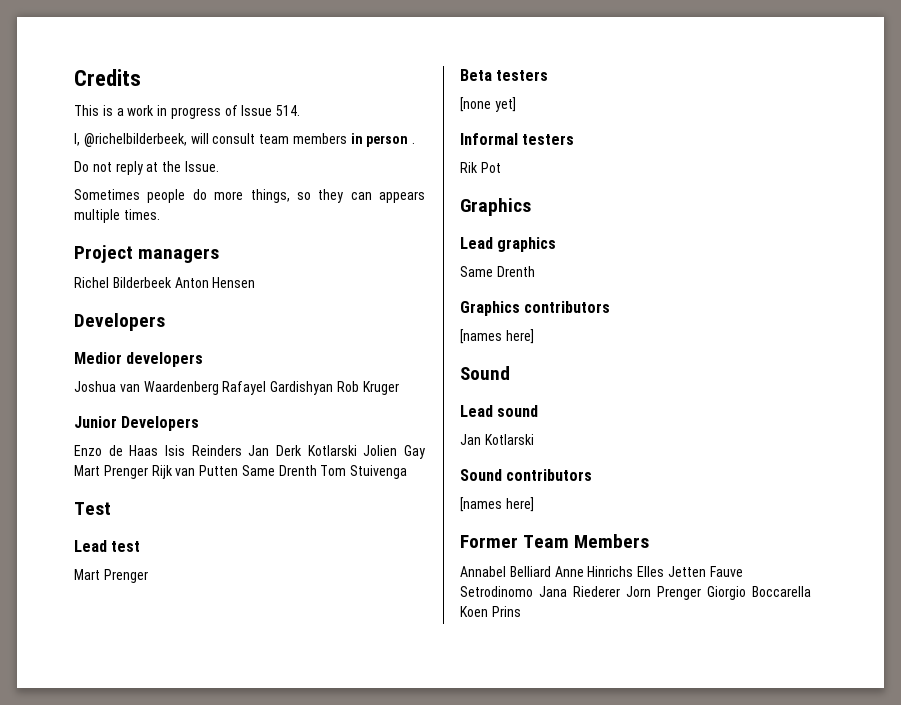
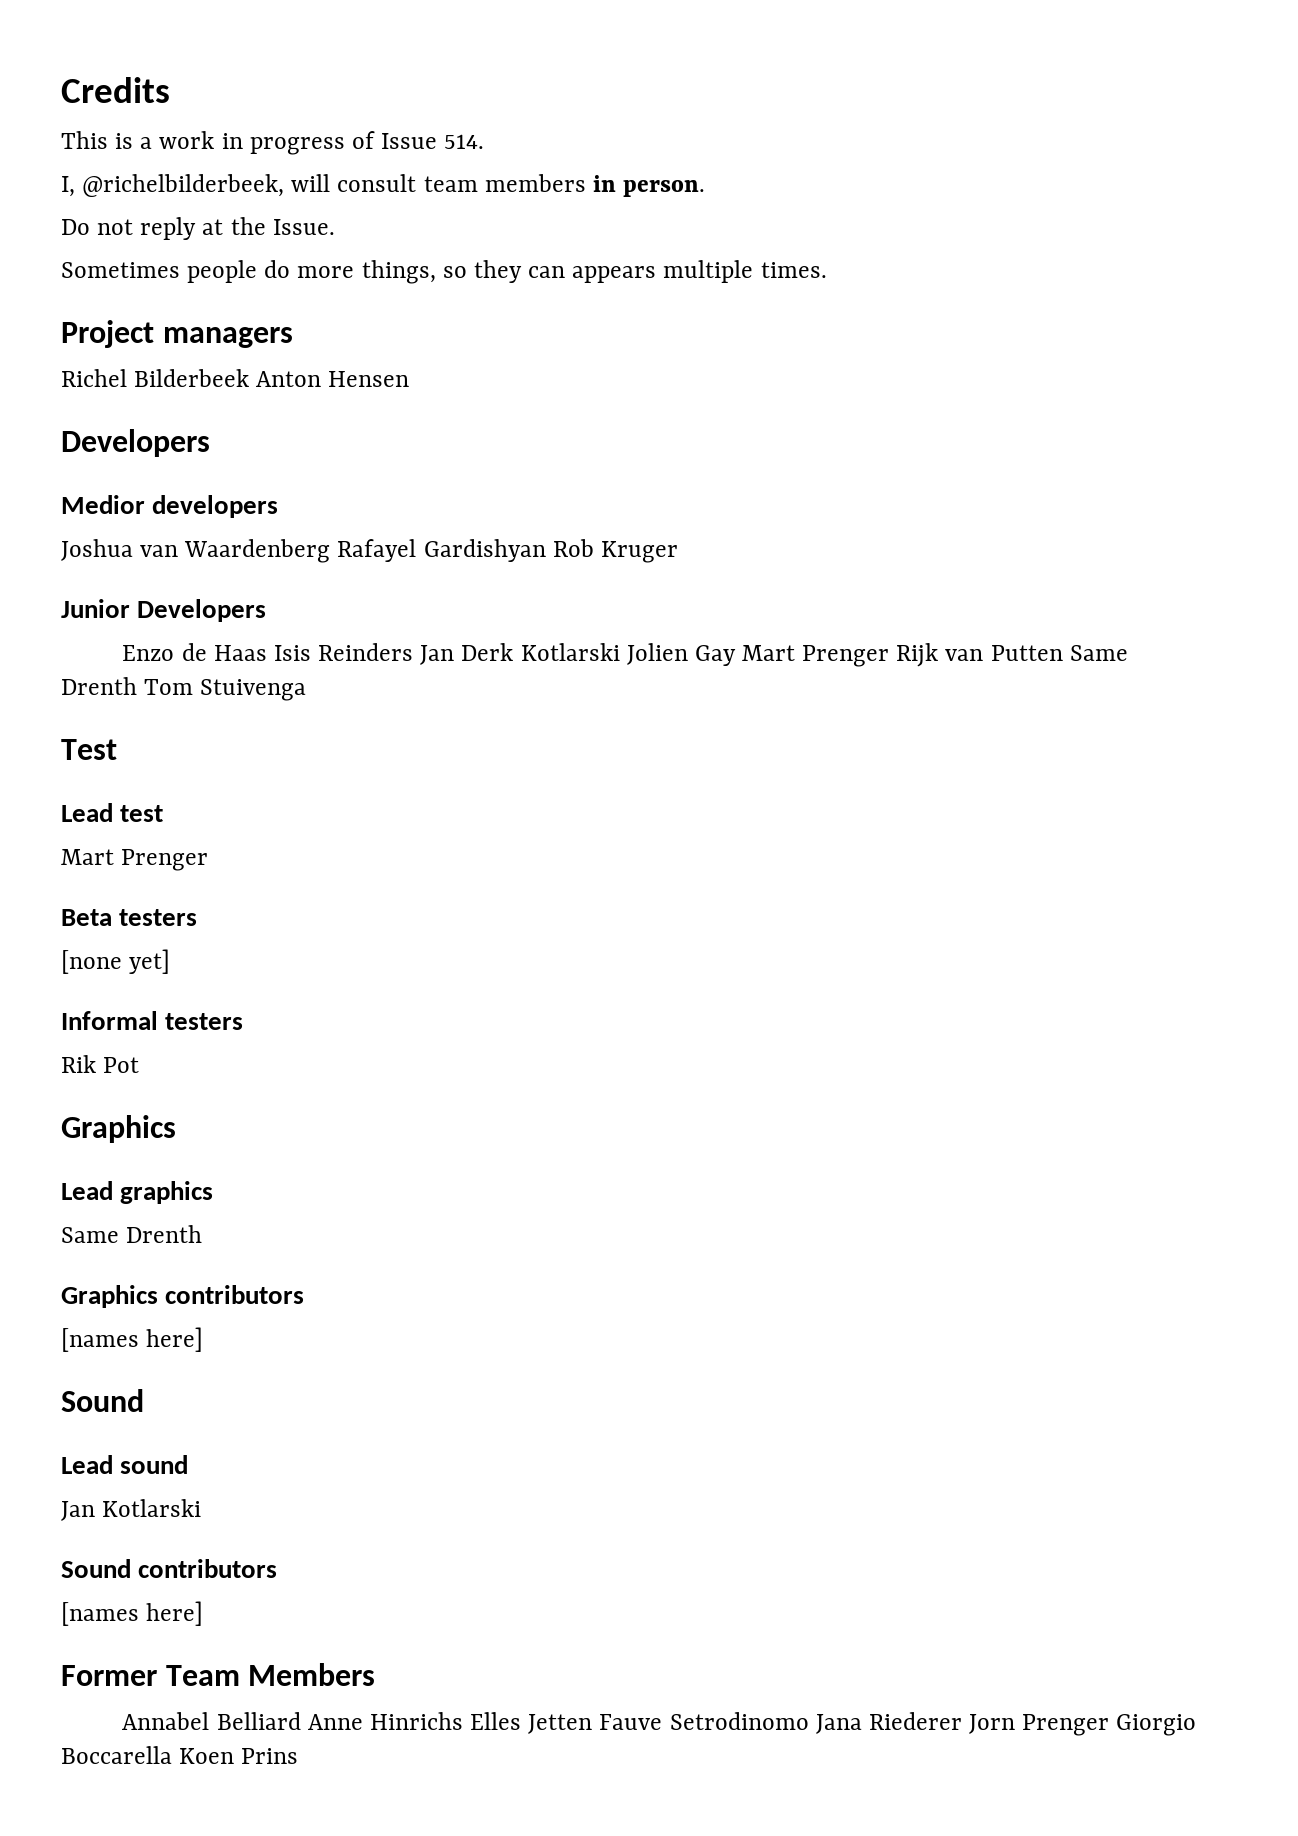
[366,135,416,147] person . -> [623,180,706,197] person.

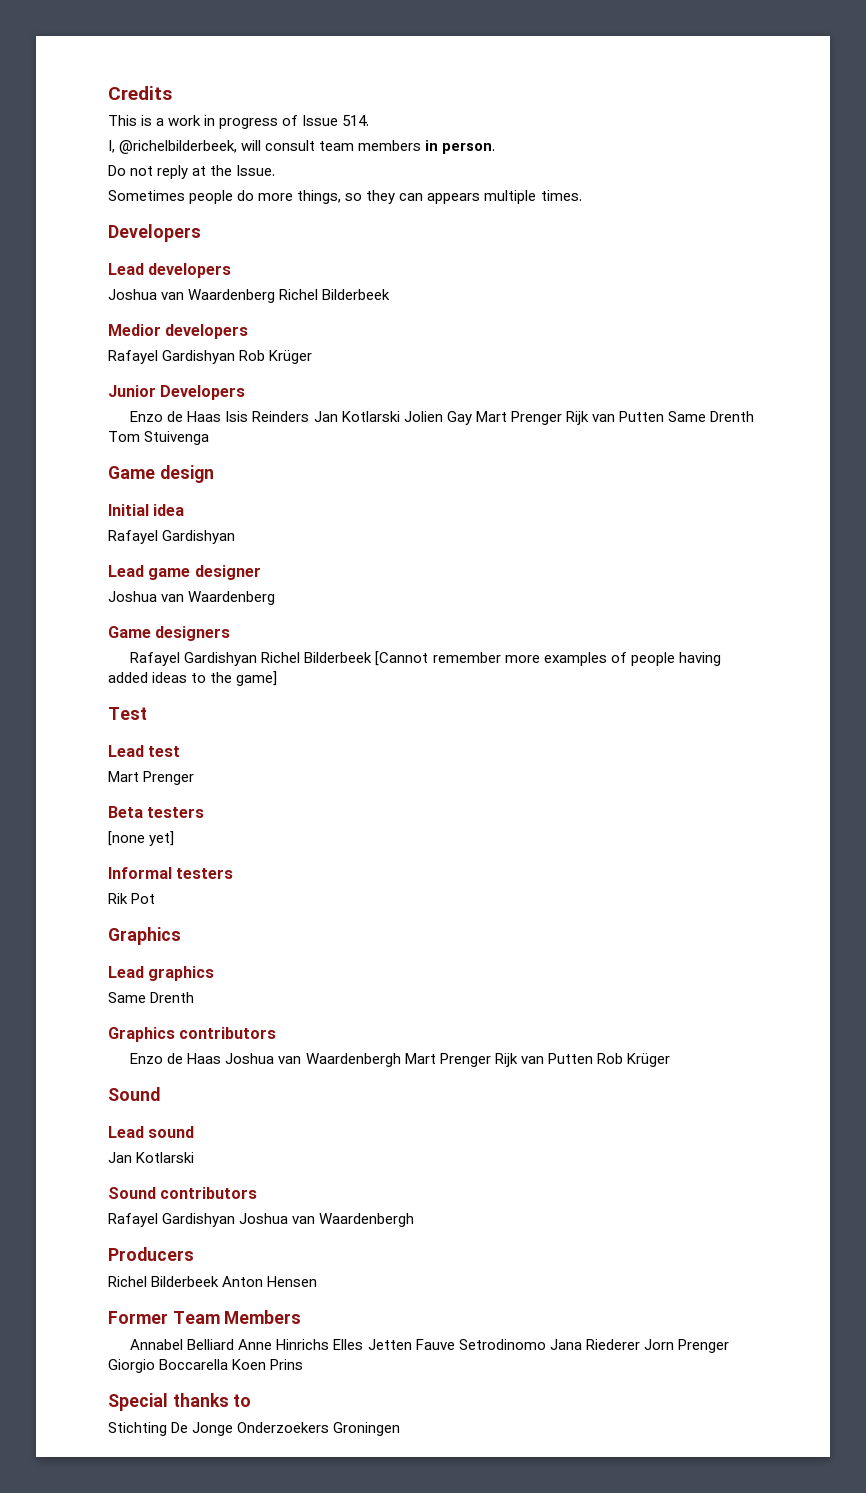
[61,320,293,348] [61,369,410,387] [61,429,210,457] [61,495,145,514] // Project managers // Richel Bilderbeek Anton Hensen // Developers // Medior -> [108,224,201,242] [108,263,144,275] // Developers // Lead
(331, 551) none -> [279,289,391,300] [108,324,249,339] Richel Bilderbeek // Medior developers //
[600,541,678,563] Kruger -> [269,350,313,364] Krüger
[461,643,514,661] Derk -> (338, 416) none
(307, 690) none -> [108,465,214,483] [108,504,185,516] [108,530,236,544] [108,565,261,580] [108,591,276,605] [108,626,231,641] [130,651,721,666] [108,671,278,686] // Game design // Initial idea // Rafayel Gardishyan // Lead game designer // Joshua van Waardenberg // Game designers // Rafayel Gardishyan Richel Bilderbeek [Cannot remember more examples of people having added ideas to the game]
[61,1327,204,1352] [names here] -> [130,1053,670,1067] Enzo de Haas Joshua van Waardenbergh Mart Prenger Rijk van Putten Rob Krüger
[61,1601,204,1626] [names here] -> [108,1213,415,1227] [108,1247,194,1261] [108,1276,318,1287] Rafayel Gardishyan Joshua van Waardenbergh // Producers // Richel Bilderbeek Anton Hensen
(299, 1756) none -> [108,1393,252,1411] [108,1422,401,1436] // Special thanks to // Stichting De Jonge Onderzoekers Groningen

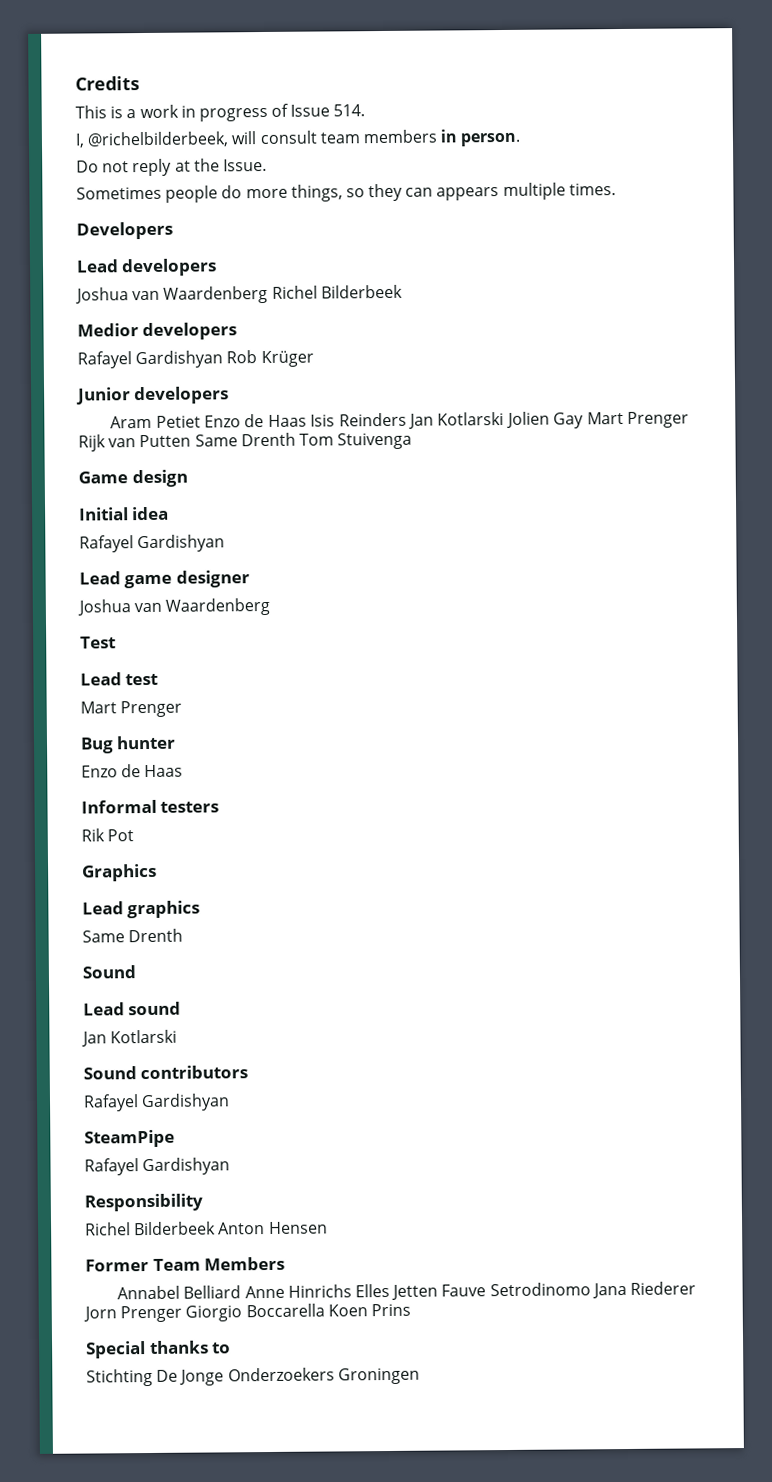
[160,385,246,400] Developers // -> [134,386,230,405] [110,415,201,429] developers // Aram Petiet
[108,626,231,641] [130,651,721,666] [108,671,278,686] // Game designers // Rafayel Gardishyan Richel Bilderbeek [Cannot remember more examples of people having added ideas to the game] -> (271, 606) none
[108,806,205,818] [108,831,175,846] Beta testers // [none yet] -> [80,735,177,754] [81,764,184,778] Bug hunter // Enzo de Haas
[108,1027,277,1042] [130,1053,670,1067] // Graphics contributors // Enzo de Haas Joshua van Waardenbergh Mart Prenger Rijk van Putten Rob Krüger -> (184, 935) none
[239,1213,415,1227] [108,1247,194,1261] Joshua van Waardenbergh // Producers -> [84,1129,175,1148] [84,1157,231,1176] [84,1193,203,1212] // SteamPipe // Rafayel Gardishyan // Responsibility

